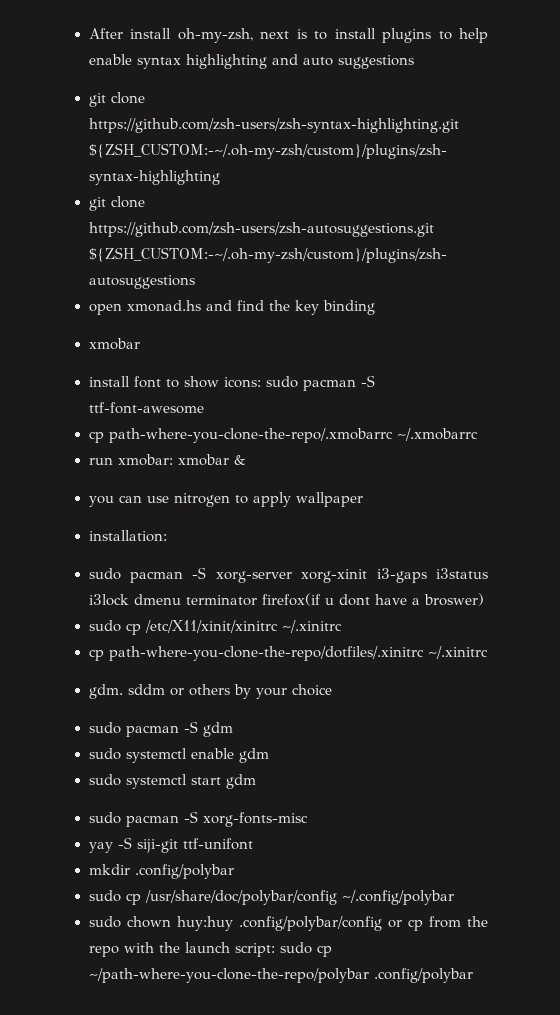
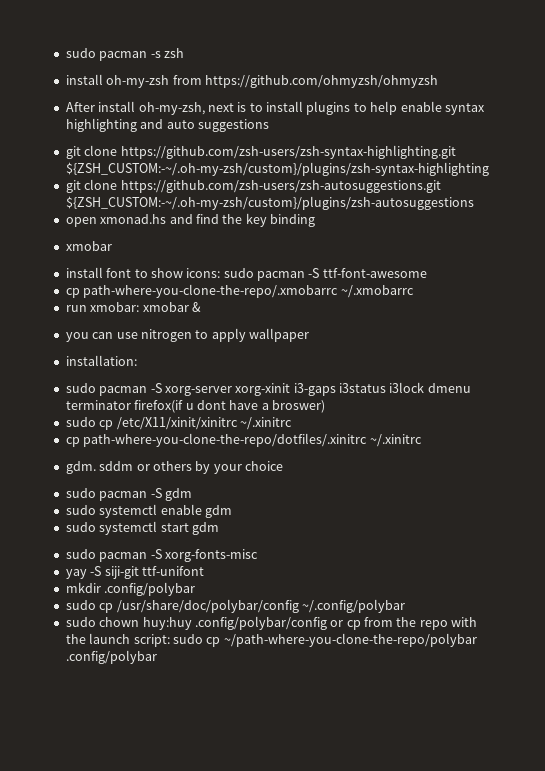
(88, 33) none -> [65,48,184,61] [65,74,438,88] sudo pacman -s zsh // install oh-my-zsh from https://github.com/ohmyzsh/ohmyzsh //

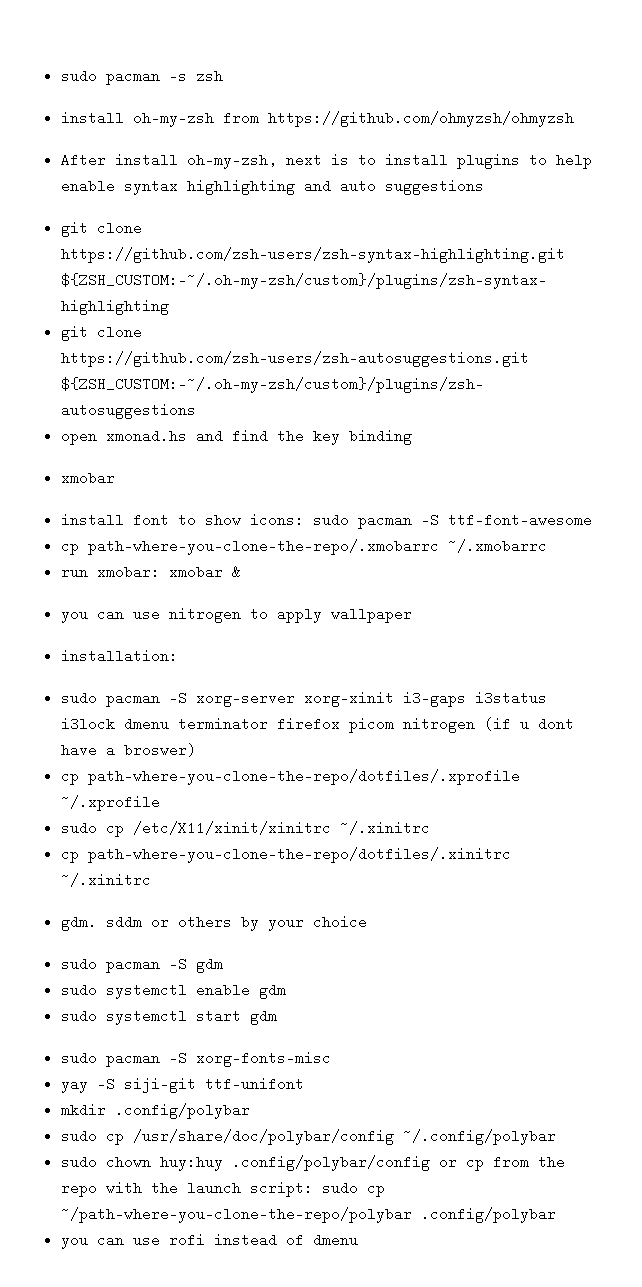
[134,400,184,413] firefox(if -> [276,717,511,733] firefox picom nitrogen (if
(325, 406) none -> [60,769,520,785] [60,795,160,811] // cp path-where-you-clone-the-repo/dotfiles/.xprofile ~/.xprofile
(157, 657) none -> [60,1233,358,1249] // you can use rofi instead of dmenu

